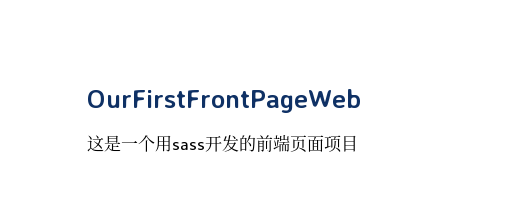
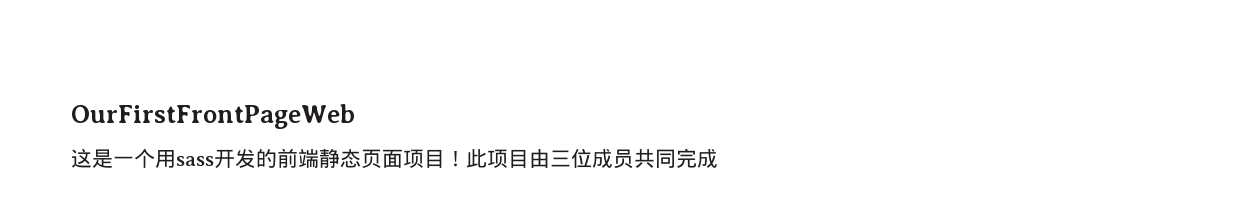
(290, 143) none -> [319,148,361,168] 静态
(358, 143) none -> [445,148,718,169] ！此项目由三位成员共同完成

